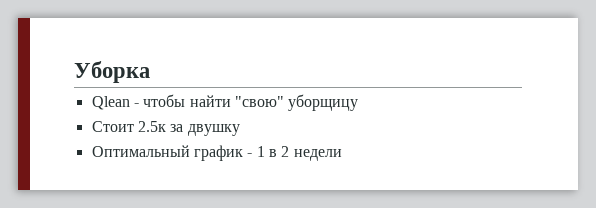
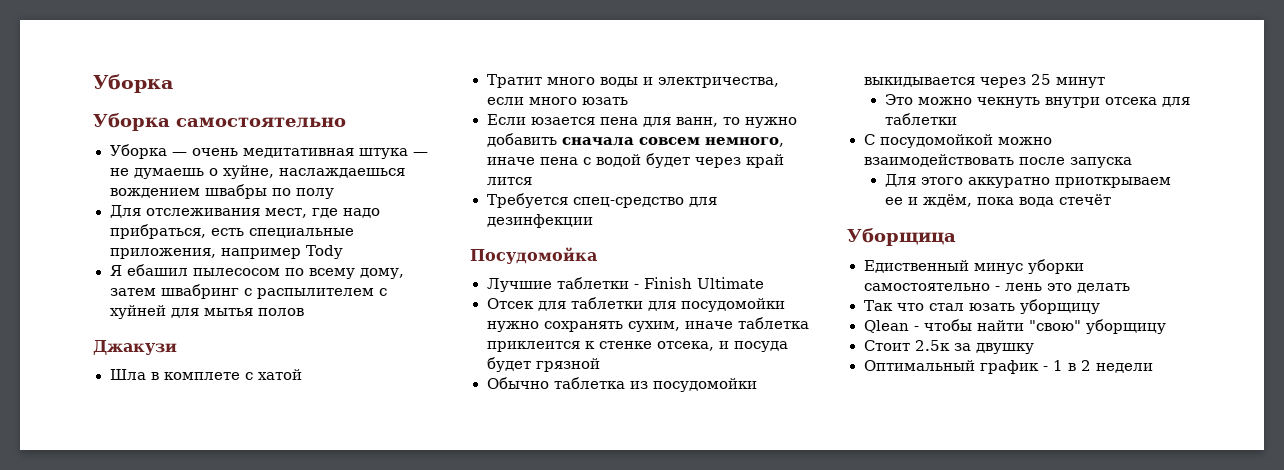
[74,61,150,83] Уборка -> [93,74,173,93] [93,113,346,131] [109,144,428,159] [109,165,405,179] [109,184,334,199] [109,205,380,218] [109,224,354,239] [109,245,344,259] [109,264,404,279] [109,284,387,299] [109,305,304,319] [93,340,177,355] [109,369,302,380] [486,74,779,88] [486,97,628,105] [486,114,797,128] [486,133,784,147] [486,153,784,168] [486,177,532,185] [486,193,717,208] [486,214,593,228] [470,247,597,264] [486,277,764,292] [486,297,785,312] [486,317,809,332] [486,341,788,352] [486,357,600,372] [486,377,757,392] [863,74,1105,88] [884,94,1190,108] [884,113,957,125] [863,134,1052,148] [863,154,1132,168] [884,174,1171,188] [884,194,1111,207] [847,228,956,246] [863,259,1084,274] [863,283,1130,293] [863,299,1100,314] Уборка // Уборка самостоятельно // Уборка — очень медитативная штука — не думаешь о хуйне, наслаждаешься вождением швабры по полу // Для отслеживания мест, где надо прибраться, есть специальные приложения, например Tody // Я ебашил пылесосом по всему дому, затем швабринг с распылителем с хуйней для мытья полов // Джакузи // Шла в комплете с хатой // Тратит много воды и электричества, если много юзать // Если юзается пена для ванн, то нужно добавить сначала совсем немного, иначе пена с водой будет через край лится // Требуется спец-средство для дезинфекции // Посудомойка // Лучшие таблетки - Finish Ultimate // Отсек для таблетки для посудомойки нужно сохранять сухим, иначе таблетка приклеится к стенке отсека, и посуда будет грязной // Обычно таблетка из посудомойки выкидывается через 25 минут // Это можно чекнуть внутри отсека для таблетки // С посудомойкой можно взаимодействовать после запуска // Для этого аккуратно приоткрываем ее и ждём, пока вода стечёт // Уборщица // Едиственный минус уборки самостоятельно - лень это делать // Так что стал юзать уборщицу

